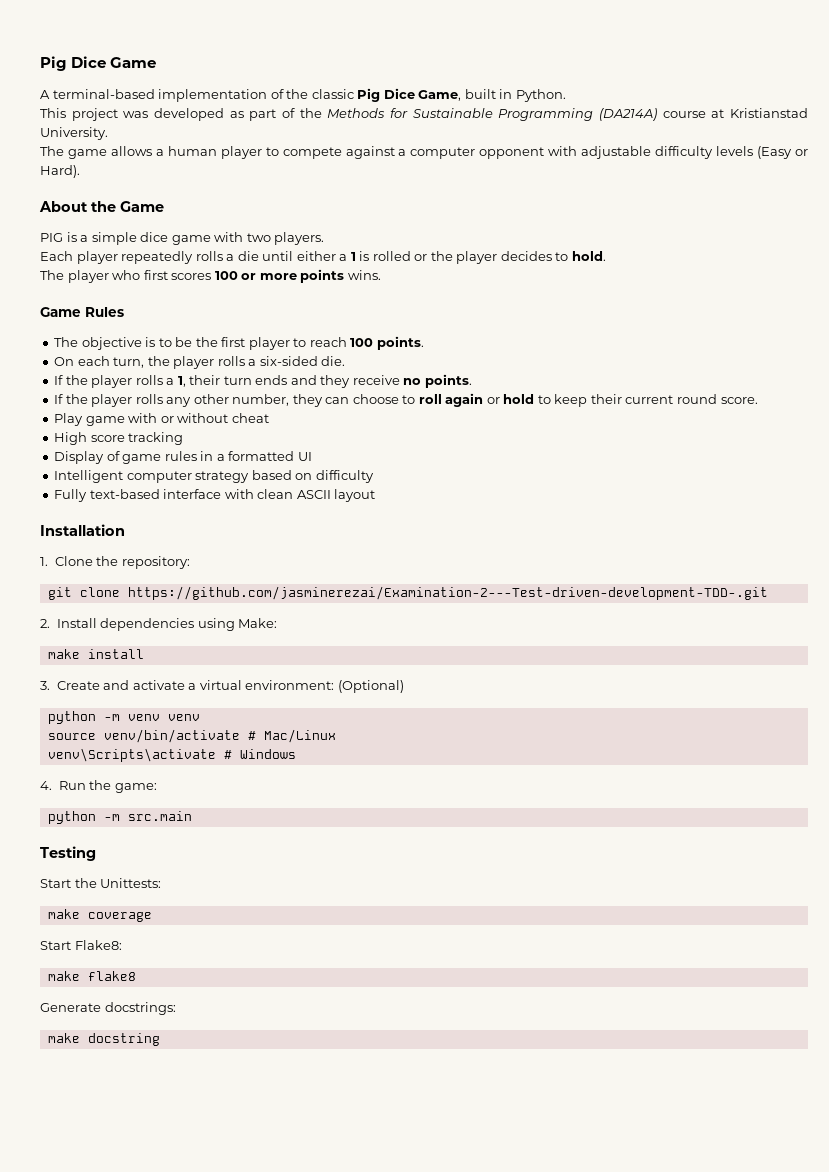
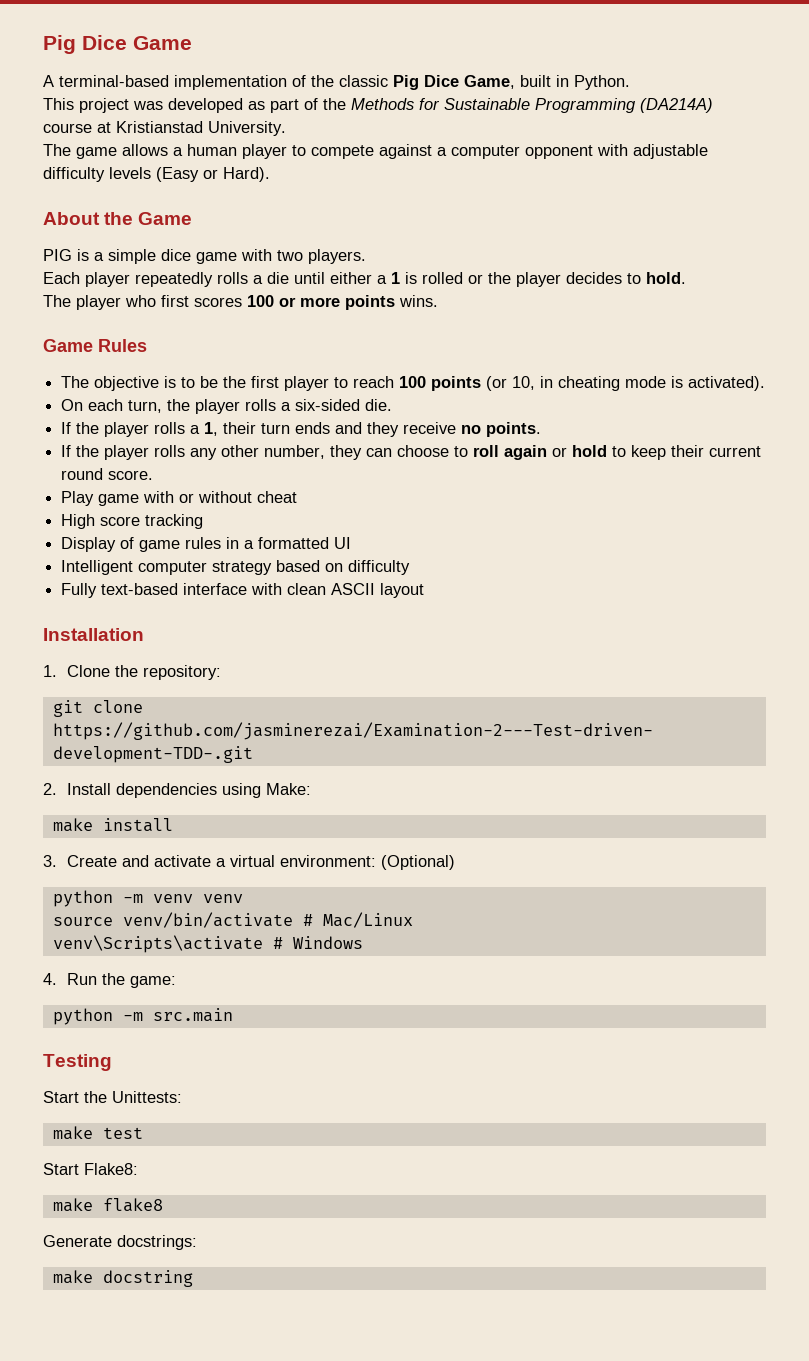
[376,336,424,350] points. -> [431,376,766,391] points (or 10, in cheating mode is activated).
[87,912,152,922] coverage -> [102,1127,143,1139] test

